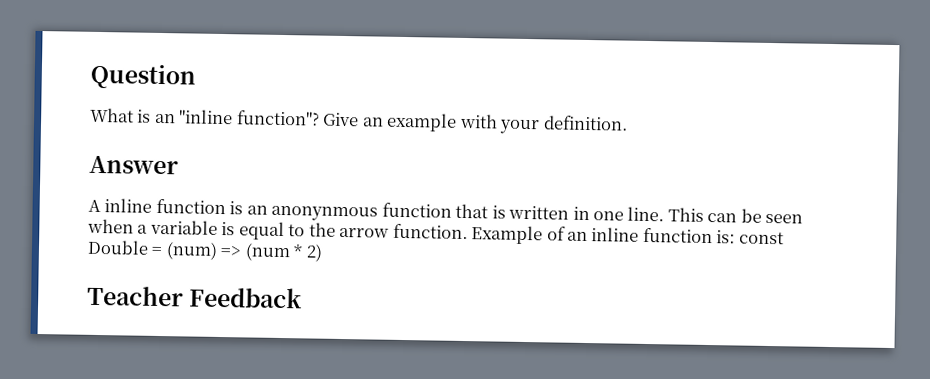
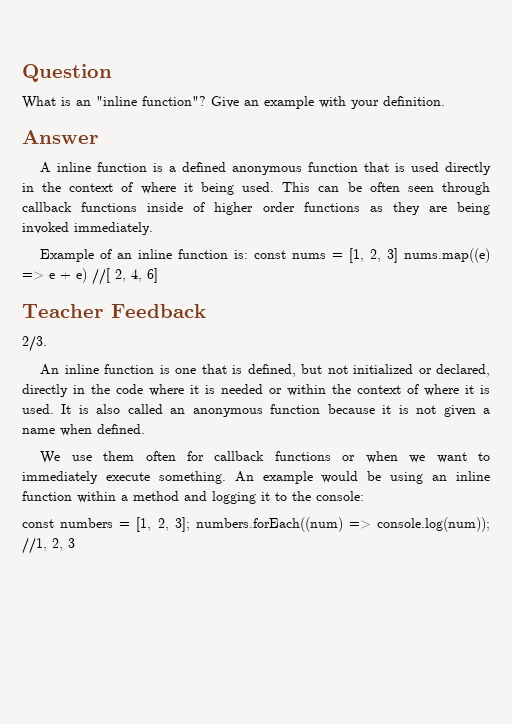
[246,202,804,224] [87,218,468,241] an anonynmous function that is written in one line. This can be seen when a variable is equal to the arrow function. -> [169,162,492,175] [22,182,490,195] [22,202,491,215] [22,222,153,235] a defined anonymous function that is used directly in the context of where it being used. This can be often seen through callback functions inside of higher order functions as they are being invoked immediately. //
[87,239,323,262] [87,285,303,309] Double = (num) => (num * 2) // Teacher Feedback -> [292,248,490,263] [22,268,158,285] [22,304,206,318] [22,335,47,352] [40,364,490,377] [22,384,490,397] [22,404,490,417] [22,424,145,436] [40,451,490,464] [22,471,491,484] [22,491,364,504] [22,517,490,532] [22,537,75,554] nums = [1, 2, 3] nums.map((e) => e + e) //[ 2, 4, 6] // Teacher Feedback // 2/3. // An inline function is one that is defined, but not initialized or declared, directly in the code where it is needed or within the context of where it is used. It is also called an anonymous function because it is not given a name when defined. // We use them often for callback functions or when we want to immediately execute something. An example would be using an inline function within a method and logging it to the console: // const numbers = [1, 2, 3]; numbers.forEach((num) => console.log(num)); //1, 2, 3

